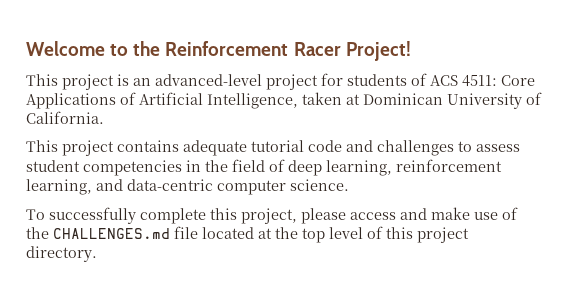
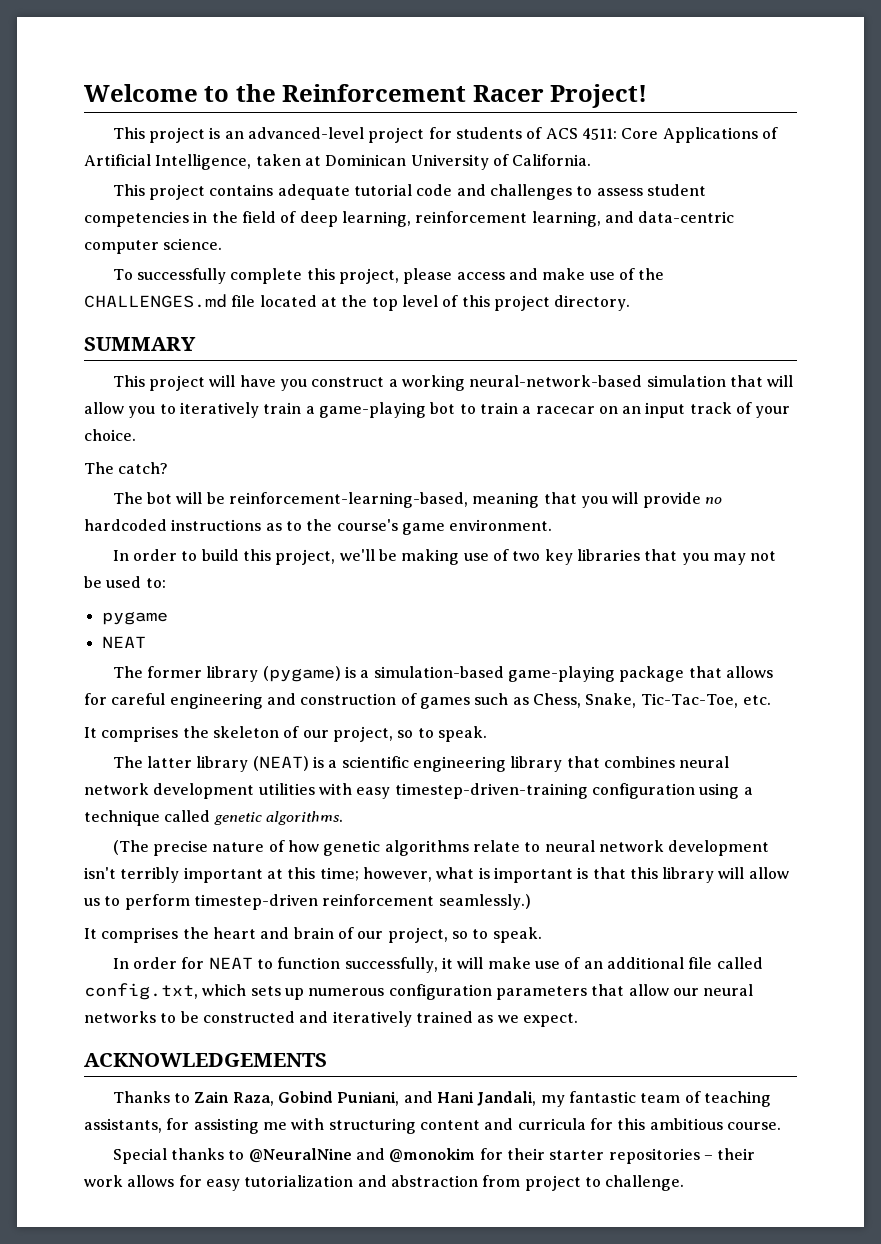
(97, 254) none -> [84,337,196,351] [112,375,794,391] [84,402,791,418] [84,429,136,441] [84,462,169,474] [112,492,722,508] [84,519,553,535] [112,549,777,565] [84,576,166,588] [101,611,168,625] [101,636,146,648] [112,666,773,682] [84,693,771,709] [84,726,487,742] [112,756,730,772] [84,783,753,799] [84,810,343,826] [112,840,770,856] [84,867,789,883] [84,894,531,910] [84,927,542,943] [112,957,763,973] [84,983,754,1000] [84,1011,578,1027] [84,1053,327,1067] [112,1091,771,1107] [84,1118,781,1134] [112,1148,756,1164] [84,1175,685,1191] // SUMMARY // This project will have you construct a working neural-network-based simulation that will allow you to iteratively train a game-playing bot to train a racecar on an input track of your choice. // The catch? // The bot will be reinforcement-learning-based, meaning that you will provide no hardcoded instructions as to the course's game environment. // In order to build this project, we'll be making use of two key libraries that you may not be used to: // pygame // NEAT // The former library (pygame) is a simulation-based game-playing package that allows for careful engineering and construction of games such as Chess, Snake, Tic-Tac-Toe, etc. // It comprises the skeleton of our project, so to speak. // The latter library (NEAT) is a scientific engineering library that combines neural network development utilities with easy timestep-driven-training configuration using a technique called genetic algorithms. // (The precise nature of how genetic algorithms relate to neural network development isn't terribly important at this time; however, what is important is that this library will allow us to perform timestep-driven reinforcement seamlessly.) // It comprises the heart and brain of our project, so to speak. // In order for NEAT to function successfully, it will make use of an additional file called config.txt, which sets up numerous configuration parameters that allow our neural networks to be constructed and iteratively trained as we expect. // ACKNOWLEDGEMENTS // Thanks to Zain Raza, Gobind Puniani, and Hani Jandali, my fantastic team of teaching assistants, for assisting me with structuring content and curricula for this ambitious course. // Special thanks to @NeuralNine and @monokim for their starter repositories – their work allows for easy tutorialization and abstraction from project to challenge.

